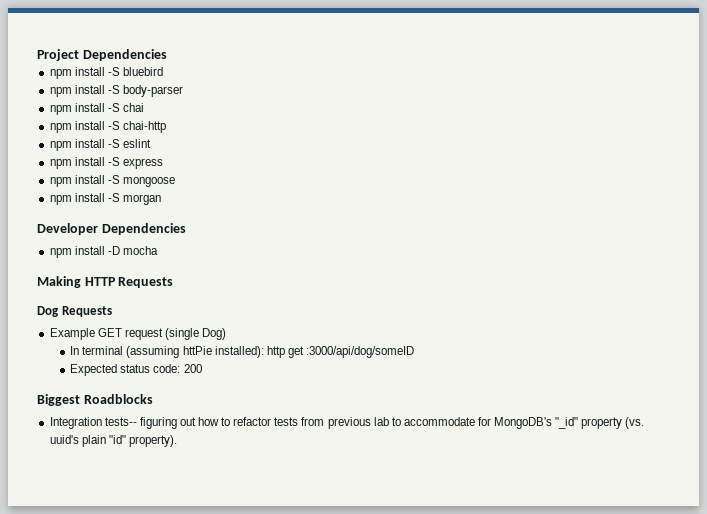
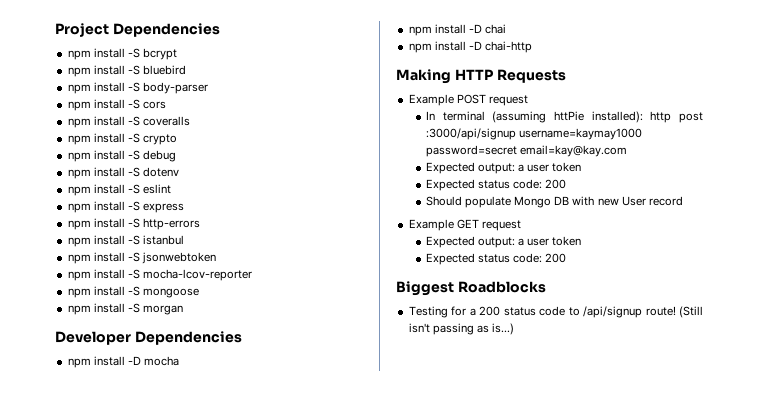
(167, 55) none -> [67,48,177,60] // npm install -S bcrypt
[122,103,144,112] [49,121,166,133] chai // npm install -S chai-http -> [142,101,166,109] [67,116,190,128] [67,133,177,145] [67,150,176,162] [67,167,179,179] cors // npm install -S coveralls // npm install -S crypto // npm install -S debug // npm install -S dotenv
(163, 163) none -> [67,218,200,230] [67,235,184,247] [67,252,216,264] [67,269,252,281] // npm install -S http-errors // npm install -S istanbul // npm install -S jsonwebtoken // npm install -S mocha-lcov-reporter
(158, 250) none -> [408,24,506,36] [408,41,532,53] // npm install -D chai // npm install -D chai-http
[37,306,112,317] [49,328,227,340] // Dog Requests // Example GET request (single Dog) -> [408,94,528,106] // Example POST request
[287,346,414,358] get :3000/api/dog/someID -> [679,112,703,123] [426,128,643,140] [426,145,628,157] [426,162,582,174] [426,179,567,191] [426,196,683,208] [408,219,521,231] [426,236,582,248] post :3000/api/signup username=kaymay1000 password=secret email=kay@kay.com // Expected output: a user token // Expected status code: 200 // Should populate Mongo DB with new User record // Example GET request // Expected output: a user token
[49,417,645,429] [49,435,177,447] Integration tests-- figuring out how to refactor tests from previous lab to accommodate for MongoDB's "_id" property (vs. uuid's plain "id" property). -> [408,306,703,318] [408,323,514,335] Testing for a 200 status code to /api/signup route! (Still isn't passing as is...)

